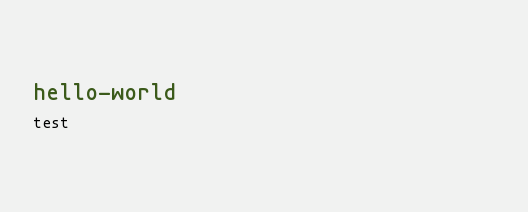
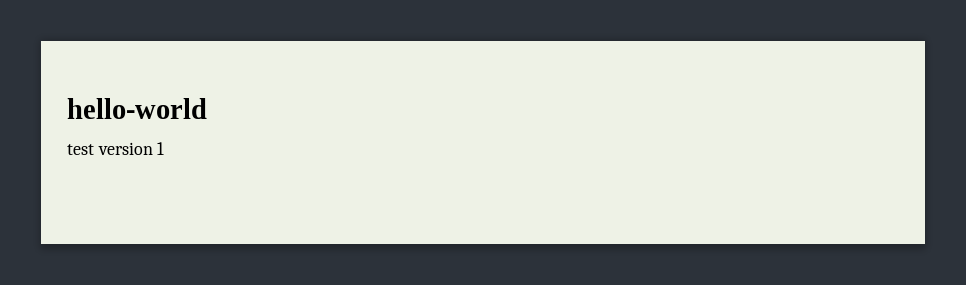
(69, 122) none -> [97,142,165,155] version 1

